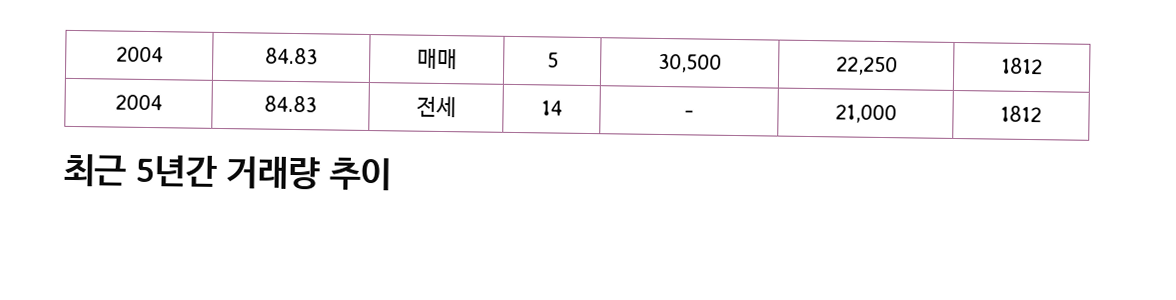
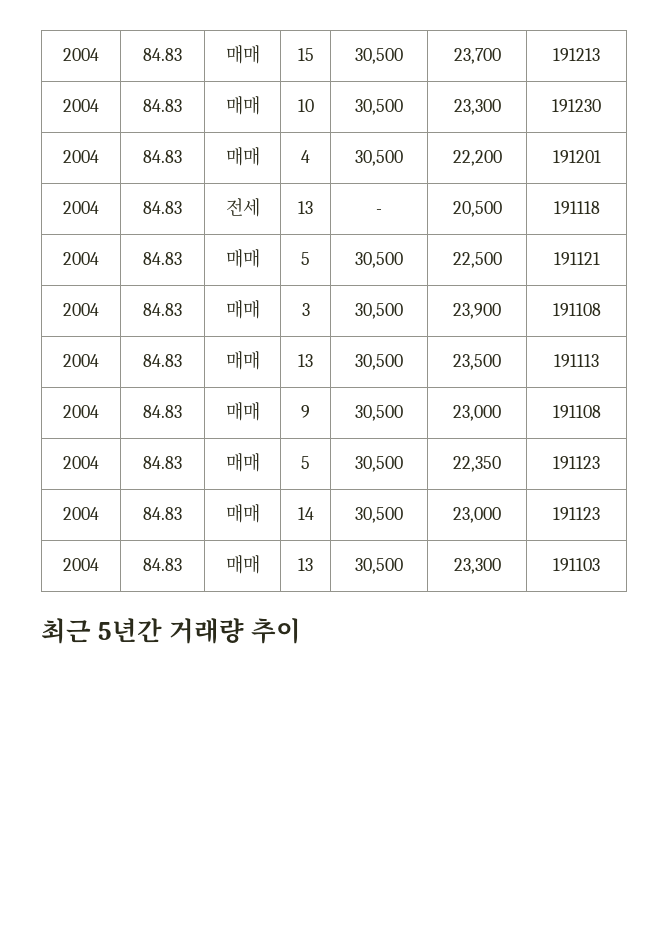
[115,46,164,63] [265,47,318,65] [416,48,458,70] [546,52,559,68] [658,53,722,73] [835,56,898,76] [1001,57,1043,75] [114,94,163,111] [264,95,317,113] [415,95,457,118] [540,100,563,116] [684,110,694,118] [834,104,897,124] [1000,105,1042,123] 2004 | 84.83 | 매매 | 5 | 30,500 | 22,250 | 1812 // 2004 | 84.83 | 전세 | 14 | - | 21,000 | 1812 -> [63,48,99,61] [143,48,182,61] [225,45,260,64] [297,48,314,61] [355,48,403,64] [453,48,501,64] [553,48,600,61] [63,99,99,112] [143,99,182,112] [225,96,260,115] [297,99,314,112] [355,99,403,115] [453,99,501,115] [552,99,601,112] [63,150,99,163] [143,150,182,163] [225,147,260,166] [301,150,310,163] [355,150,403,166] [452,150,502,166] [552,150,601,163] [63,201,99,214] [143,201,182,214] [225,198,260,217] [298,201,313,214] [376,209,382,214] [452,201,502,217] [553,201,600,214] [63,252,99,265] [143,252,182,265] [225,249,260,268] [301,252,310,265] [355,252,403,268] [452,252,502,268] [553,252,600,265] [63,303,99,316] [143,303,182,316] [225,300,260,319] [301,303,310,316] [355,303,403,319] [453,303,501,319] [552,303,601,316] [63,354,99,367] [143,354,182,367] [225,351,260,370] [298,354,313,367] [355,354,403,370] [453,354,501,370] [554,354,599,367] [63,405,99,418] [143,405,182,418] [225,402,260,421] [301,405,310,418] [355,405,403,421] [453,405,501,421] [552,405,601,418] [63,456,99,469] [143,456,182,469] [225,453,260,472] [301,456,310,469] [355,456,403,472] [453,456,501,472] [553,456,600,469] [63,507,99,520] [143,507,182,520] [225,504,260,523] [297,507,314,520] [355,507,403,523] [453,507,501,523] [553,507,600,520] [63,558,99,571] [143,558,182,571] [225,555,260,574] [298,558,313,571] [355,558,403,574] [453,558,501,574] [553,558,600,571] 2004 | 84.83 | 매매 | 15 | 30,500 | 23,700 | 191213 // 2004 | 84.83 | 매매 | 10 | 30,500 | 23,300 | 191230 // 2004 | 84.83 | 매매 | 4 | 30,500 | 22,200 | 191201 // 2004 | 84.83 | 전세 | 13 | - | 20,500 | 191118 // 2004 | 84.83 | 매매 | 5 | 30,500 | 22,500 | 191121 // 2004 | 84.83 | 매매 | 3 | 30,500 | 23,900 | 191108 // 2004 | 84.83 | 매매 | 13 | 30,500 | 23,500 | 191113 // 2004 | 84.83 | 매매 | 9 | 30,500 | 23,000 | 191108 // 2004 | 84.83 | 매매 | 5 | 30,500 | 22,350 | 191123 // 2004 | 84.83 | 매매 | 14 | 30,500 | 23,000 | 191123 // 2004 | 84.83 | 매매 | 13 | 30,500 | 23,300 | 191103

